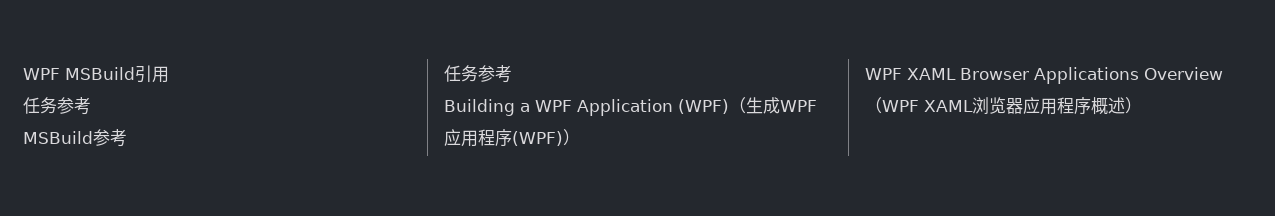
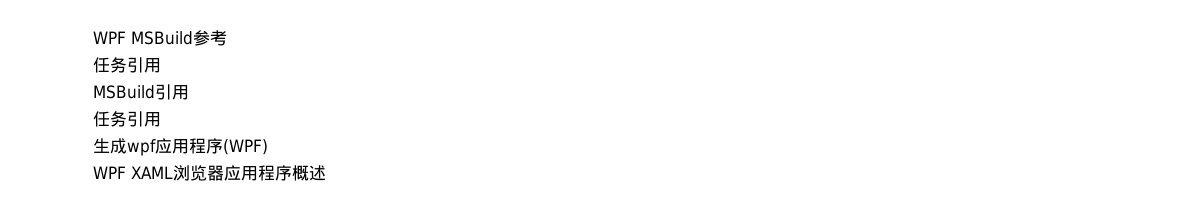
[135,65,169,83] [23,97,91,115] [23,129,127,147] [444,65,512,83] [444,97,817,116] 引用 // 任务参考 // MSBuild参考 // 任务参考 // Building a WPF Application (WPF)（生成WPF -> [193,30,227,46] [93,57,161,73] [93,84,189,100] [93,111,161,127] [93,138,156,156] 参考 // 任务引用 // MSBuild引用 // 任务引用 // 生成wpf
[563,129,580,146] [865,67,1223,84] [865,97,973,114] ） // WPF XAML Browser Applications Overview（WPF XAML -> [93,166,173,179] // WPF XAML
[1125,97,1142,114] ） -> (326, 173) none

